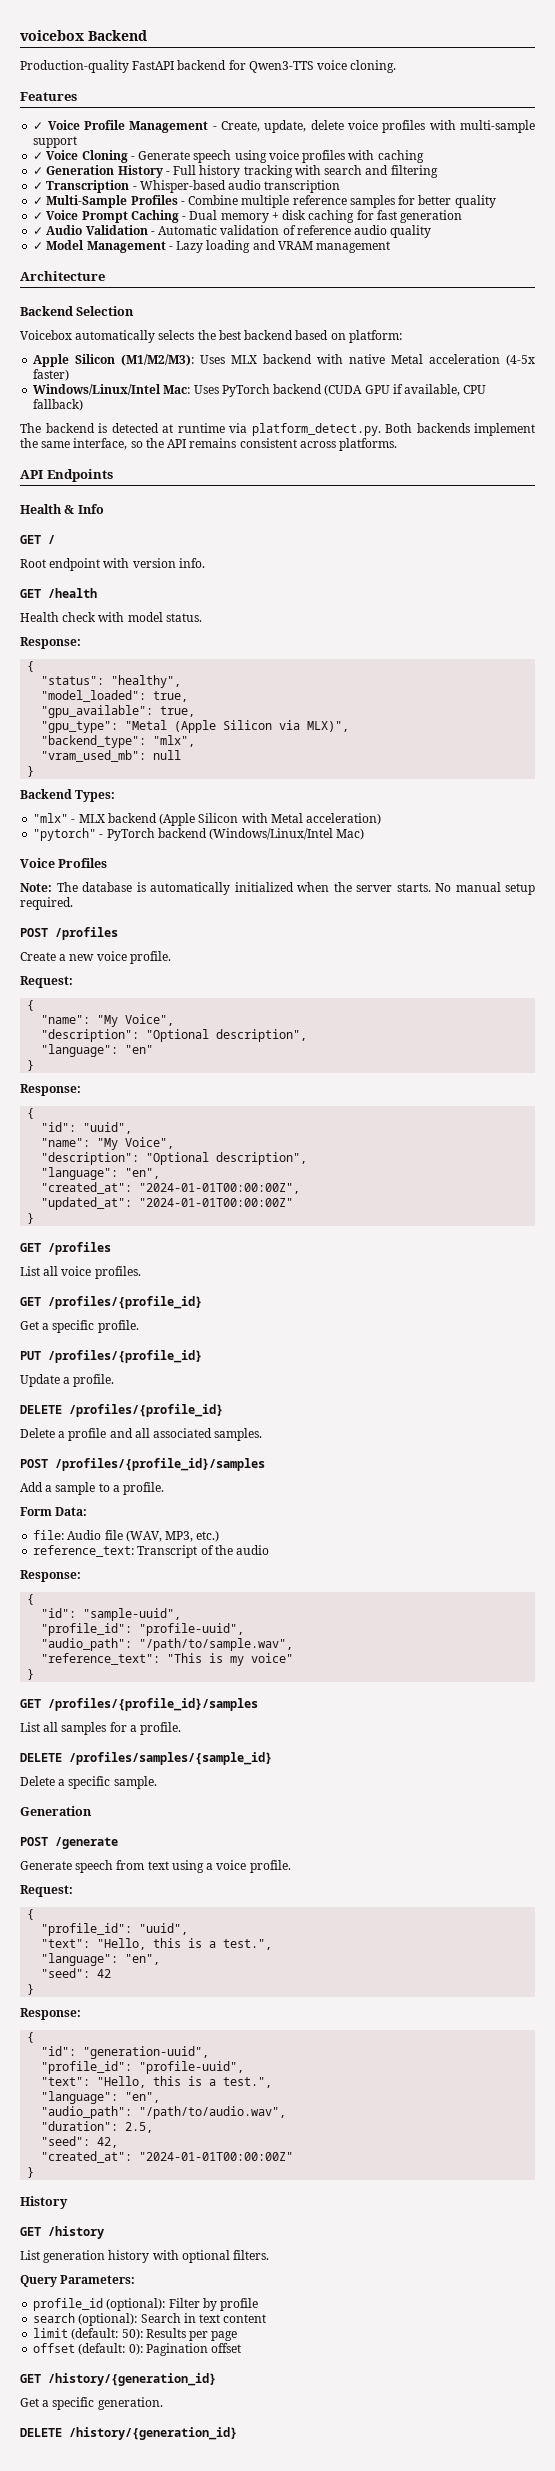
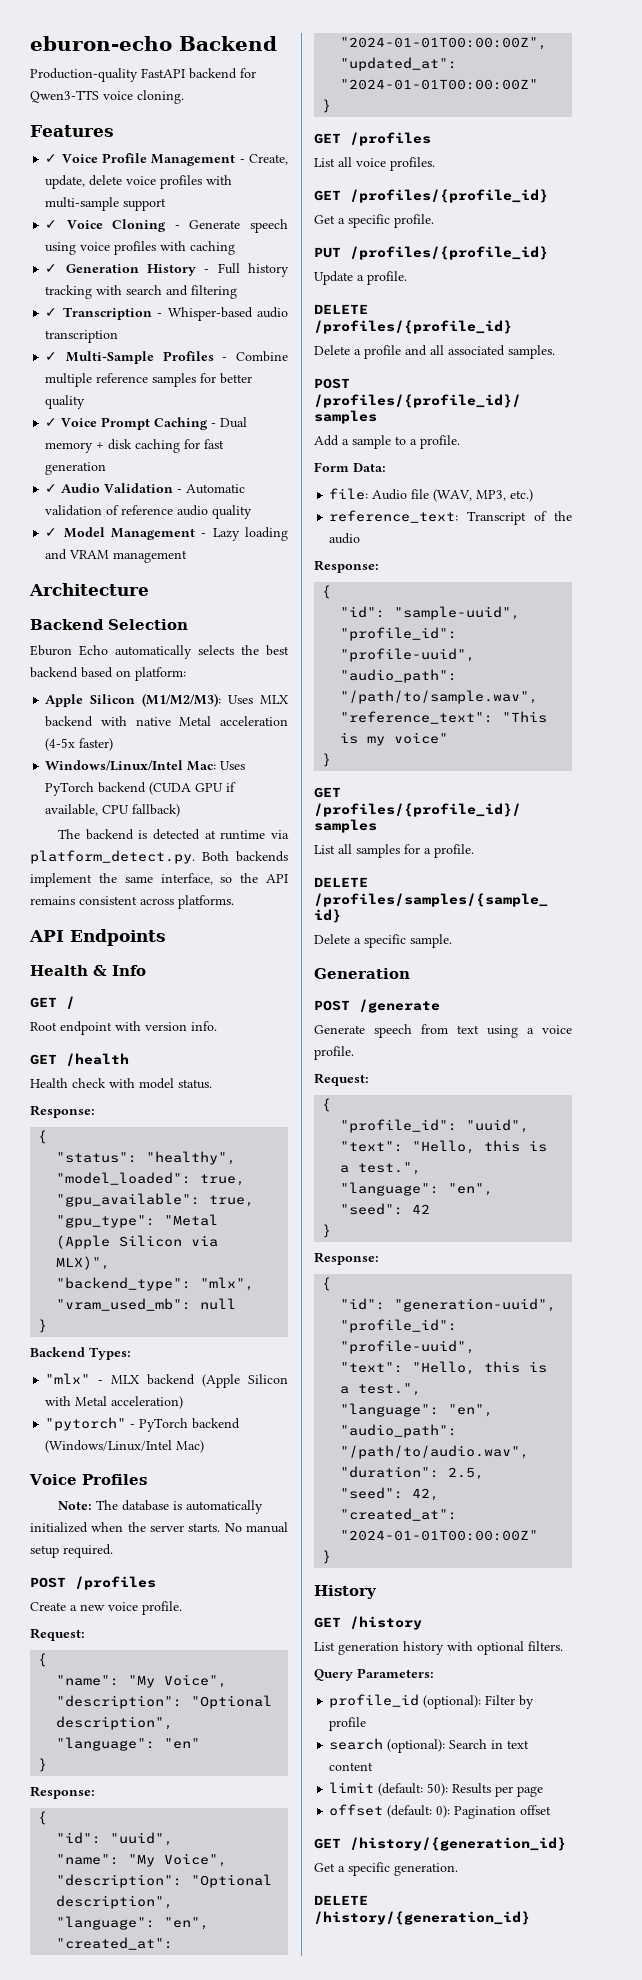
[20,30,84,41] voicebox -> [30,36,172,51] eburon-echo
[20,330,72,340] Voicebox -> [30,645,108,656] Eburon Echo

